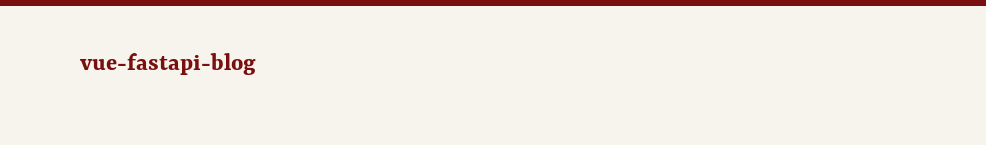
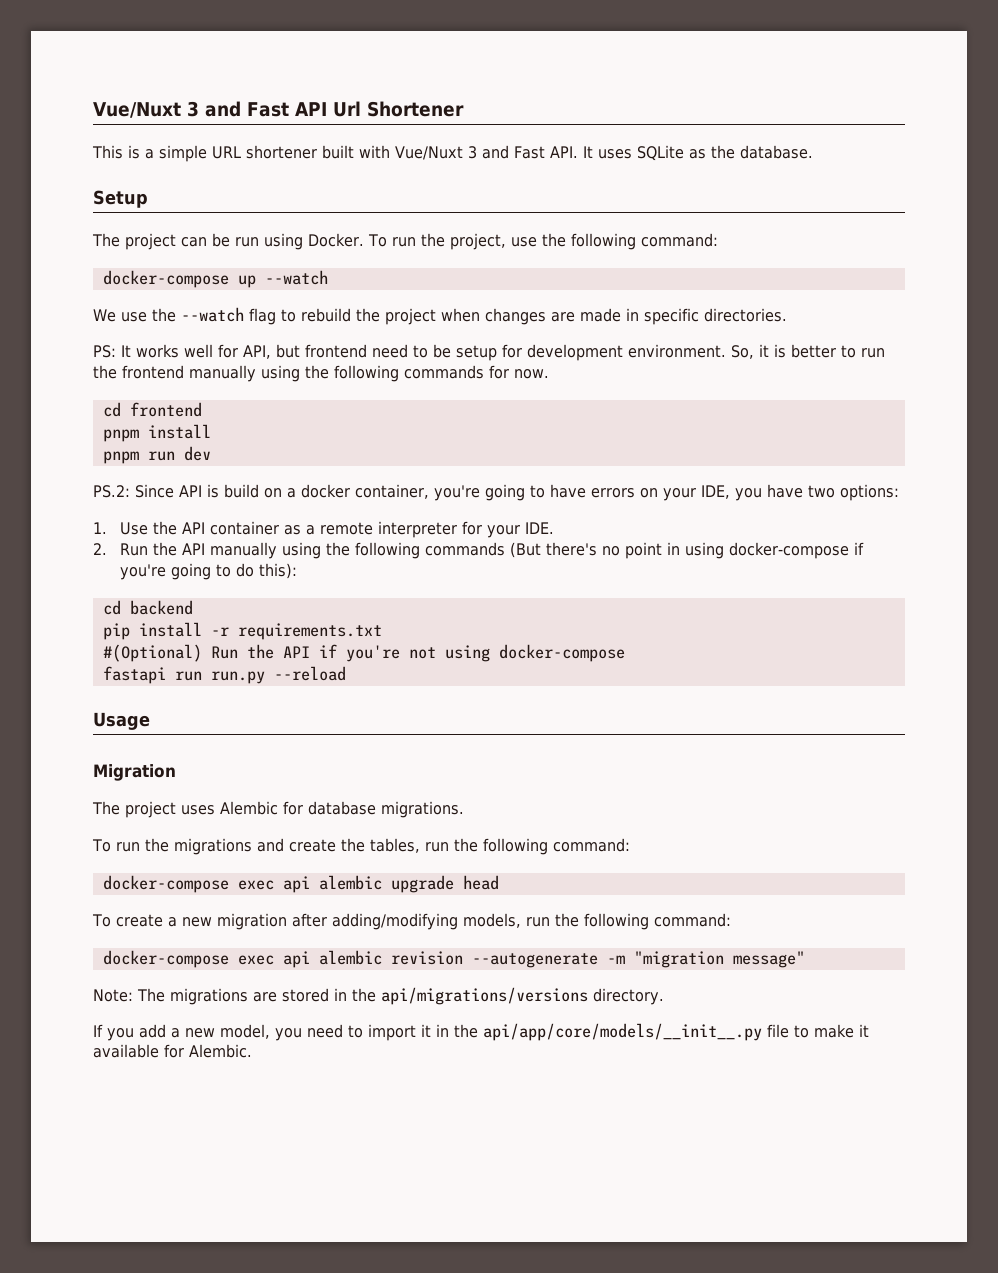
[80,53,256,75] vue-fastapi-blog -> [93,101,464,118] [92,145,813,162] [93,190,148,208] [92,233,718,250] [102,270,328,288] [93,307,787,325] [93,344,885,361] [93,365,549,382] [102,402,202,417] [102,424,211,442] [102,446,211,464] [93,484,899,501] [93,521,554,538] [93,542,864,559] [119,563,297,580] [102,600,193,615] [102,622,382,640] [102,644,625,662] [102,666,346,684] [93,712,150,730] [93,764,176,781] [92,801,464,818] [92,838,630,855] [102,875,499,893] [92,913,731,930] [102,950,805,968] [93,987,664,1005] [93,1023,869,1041] [93,1044,252,1058] Vue/Nuxt 3 and Fast API Url Shortener // This is a simple URL shortener built with Vue/Nuxt 3 and Fast API. It uses SQLite as the database. // Setup // The project can be run using Docker. To run the project, use the following command: // docker-compose up --watch // We use the --watch flag to rebuild the project when changes are made in specific directories. // PS: It works well for API, but frontend need to be setup for development environment. So, it is better to run the frontend manually using the following commands for now. // cd frontend // pnpm install // pnpm run dev // PS.2: Since API is build on a docker container, you're going to have errors on your IDE, you have two options: // 1. Use the API container as a remote interpreter for your IDE. // 2. Run the API manually using the following commands (But there's no point in using docker-compose if you're going to do this): // cd backend // pip install -r requirements.txt // #(Optional) Run the API if you're not using docker-compose // fastapi run run.py --reload // Usage // Migration // The project uses Alembic for database migrations. // To run the migrations and create the tables, run the following command: // docker-compose exec api alembic upgrade head // To create a new migration after adding/modifying models, run the following command: // docker-compose exec api alembic revision --autogenerate -m "migration message" // Note: The migrations are stored in the api/migrations/versions directory. // If you add a new model, you need to import it in the api/app/core/models/__init__.py file to make it available for Alembic.

